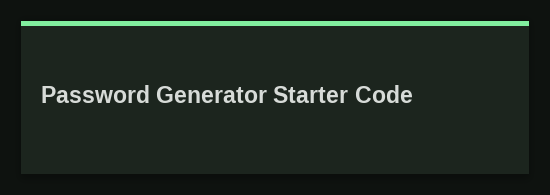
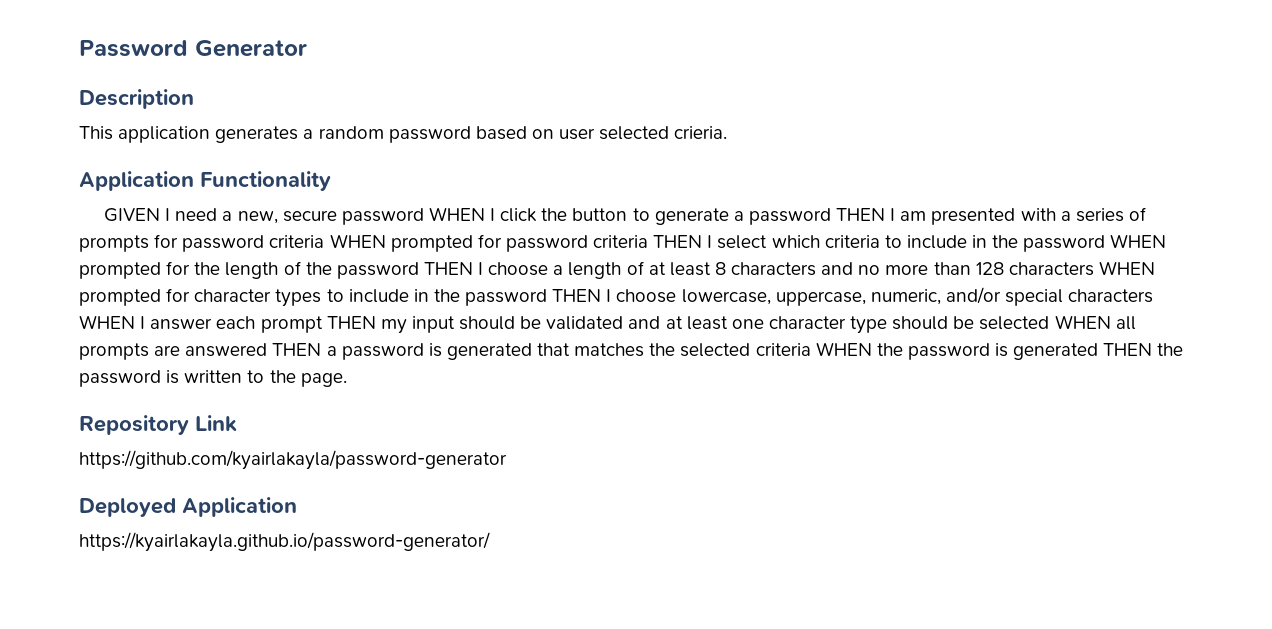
[273,85,413,103] Starter Code -> [79,89,194,109] [79,126,728,143] [79,171,331,191] [104,207,1146,225] [79,234,1167,252] [79,261,1155,279] [79,287,1154,307] [79,315,1136,334] [79,342,1184,360] [79,370,347,387] [79,415,237,435] [79,450,507,470] [79,497,297,517] [79,532,490,552] // Description // This application generates a random password based on user selected crieria. // Application Functionality // GIVEN I need a new, secure password WHEN I click the button to generate a password THEN I am presented with a series of prompts for password criteria WHEN prompted for password criteria THEN I select which criteria to include in the password WHEN prompted for the length of the password THEN I choose a length of at least 8 characters and no more than 128 characters WHEN prompted for character types to include in the password THEN I choose lowercase, uppercase, numeric, and/or special characters WHEN I answer each prompt THEN my input should be validated and at least one character type should be selected WHEN all prompts are answered THEN a password is generated that matches the selected criteria WHEN the password is generated THEN the password is written to the page. // Repository Link // https://github.com/kyairlakayla/password-generator // Deployed Application // https://kyairlakayla.github.io/password-generator/

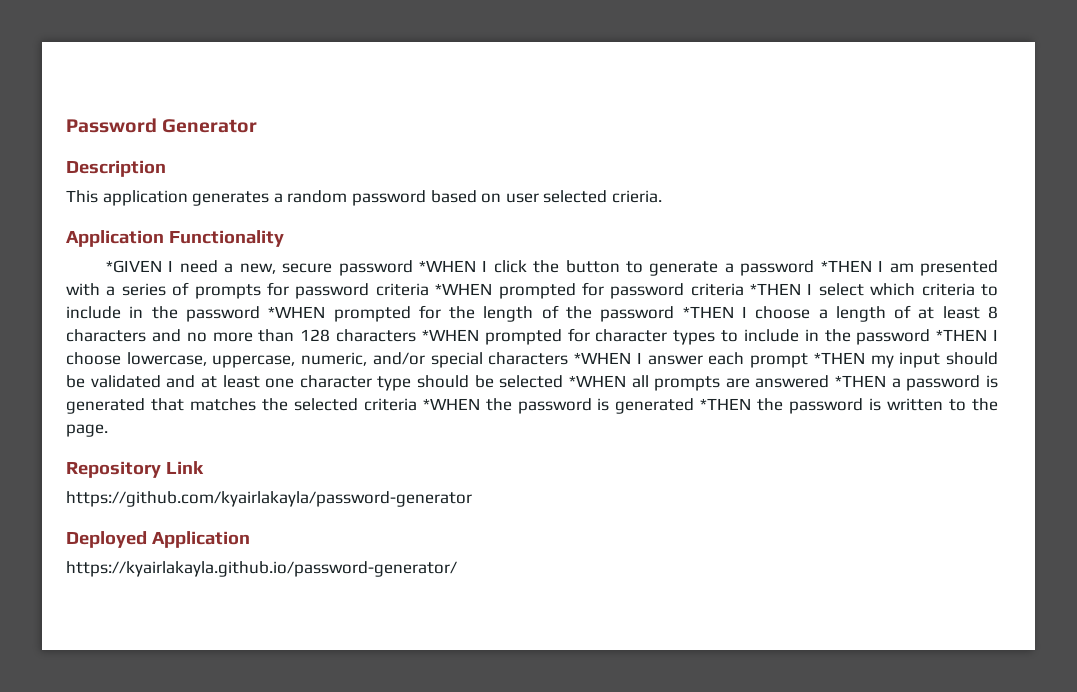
[104,208,161,222] GIVEN -> [105,260,162,273] *GIVEN
[428,207,485,221] WHEN -> [418,260,476,272] *WHEN
[836,208,886,221] THEN -> [820,260,872,272] *THEN
[329,234,386,248] WHEN -> [435,283,493,295] *WHEN
[653,235,703,248] THEN -> [750,283,802,295] *THEN
[1110,234,1167,248] WHEN -> [268,306,326,318] *WHEN
[423,262,473,275] THEN -> [682,306,734,318] *THEN
[1098,261,1155,275] WHEN -> [421,329,479,341] *WHEN
[552,289,602,302] THEN -> [936,329,988,341] *THEN
[79,315,135,329] WHEN -> [574,352,632,364] *WHEN
[326,316,376,329] THEN -> [813,352,865,364] *THEN
[1054,315,1111,329] WHEN -> [568,375,626,387] *WHEN
[272,343,322,356] THEN -> [835,375,887,387] *THEN
[815,342,872,356] WHEN -> [422,398,480,410] *WHEN
[1103,343,1153,356] THEN -> [700,398,752,410] *THEN

